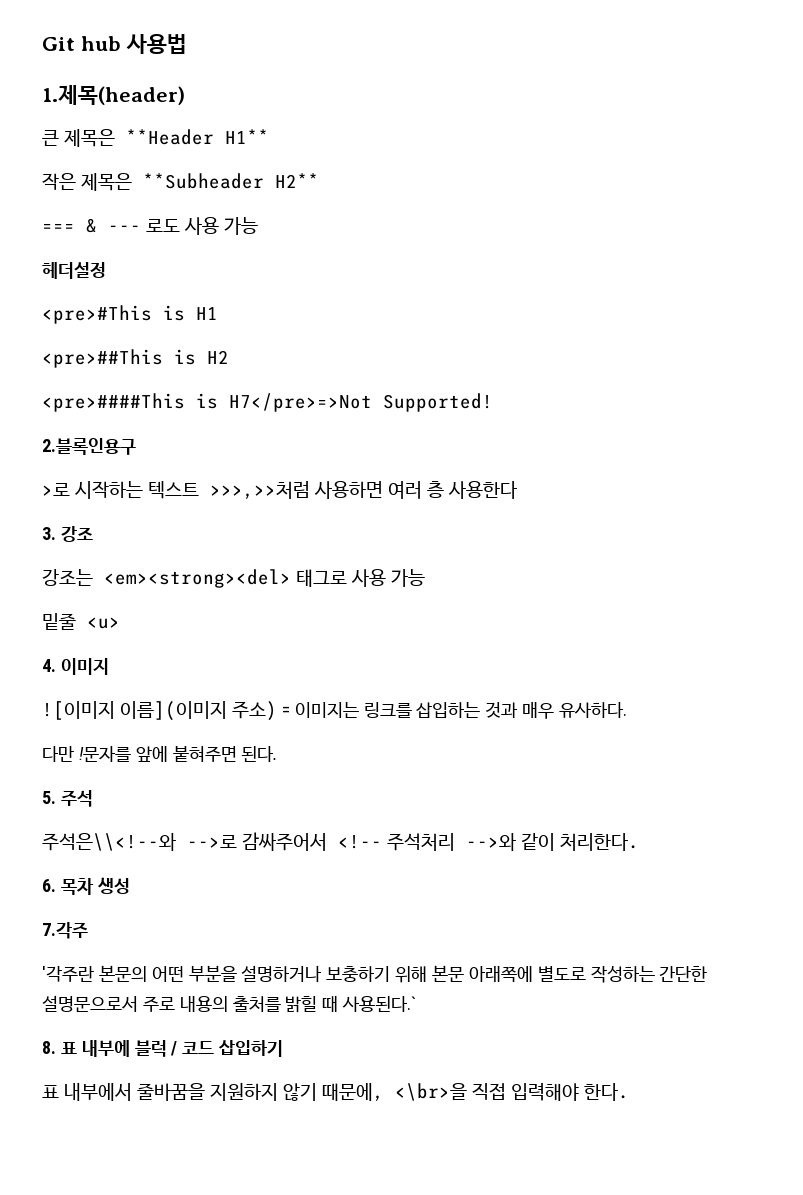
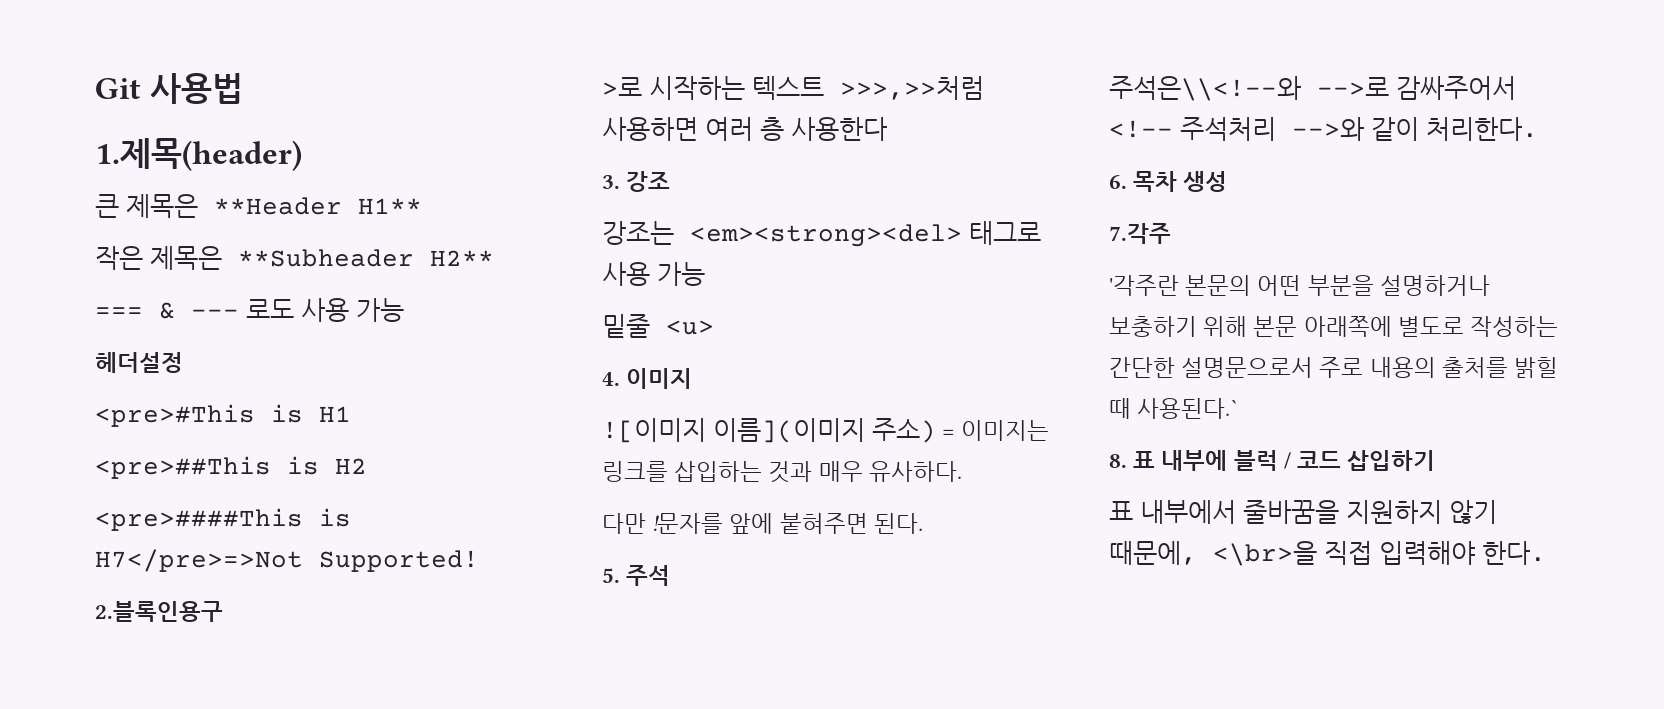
[80,36,121,51] hub -> (141, 88) none

